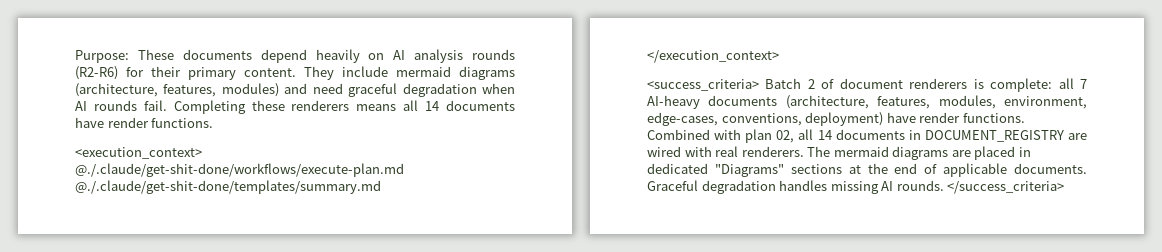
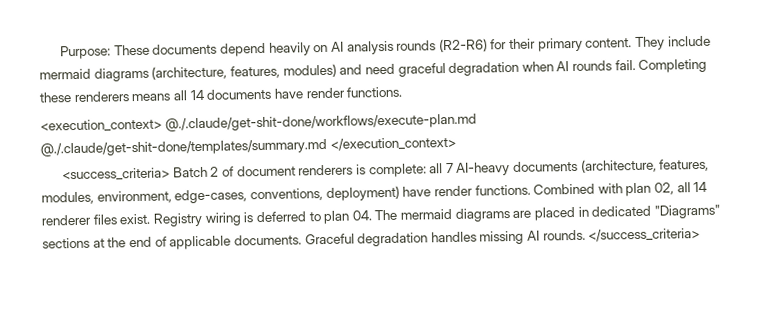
[835,129,1087,142] [647,146,804,157] documents in DOCUMENT_REGISTRY are wired with real renderers. -> [41,210,372,227] renderer files exist. Registry wiring is deferred to plan 04.

